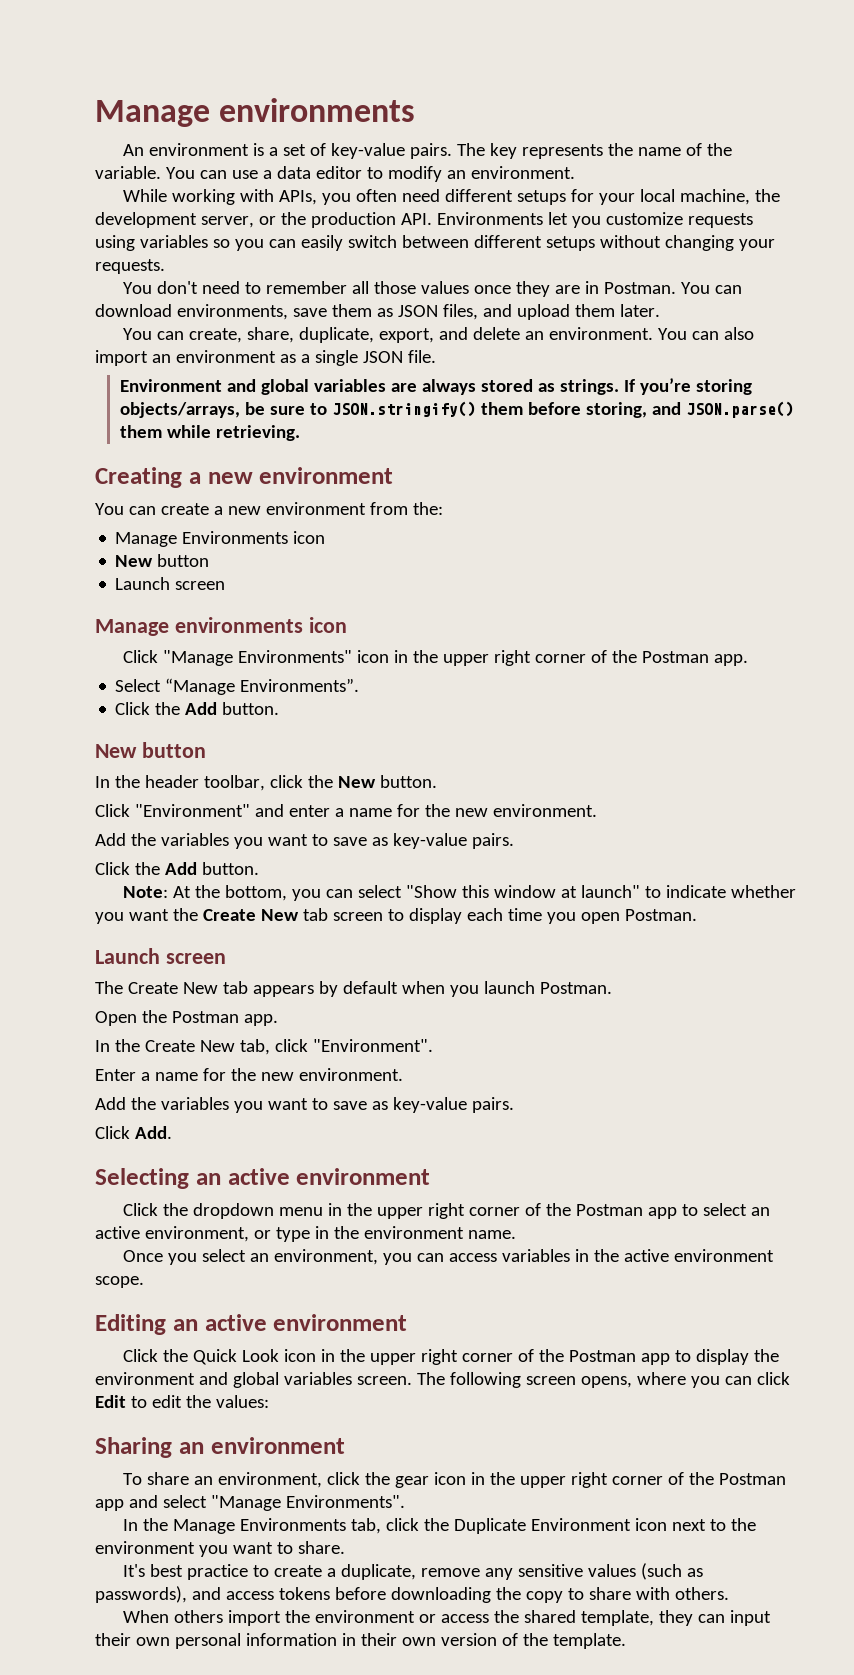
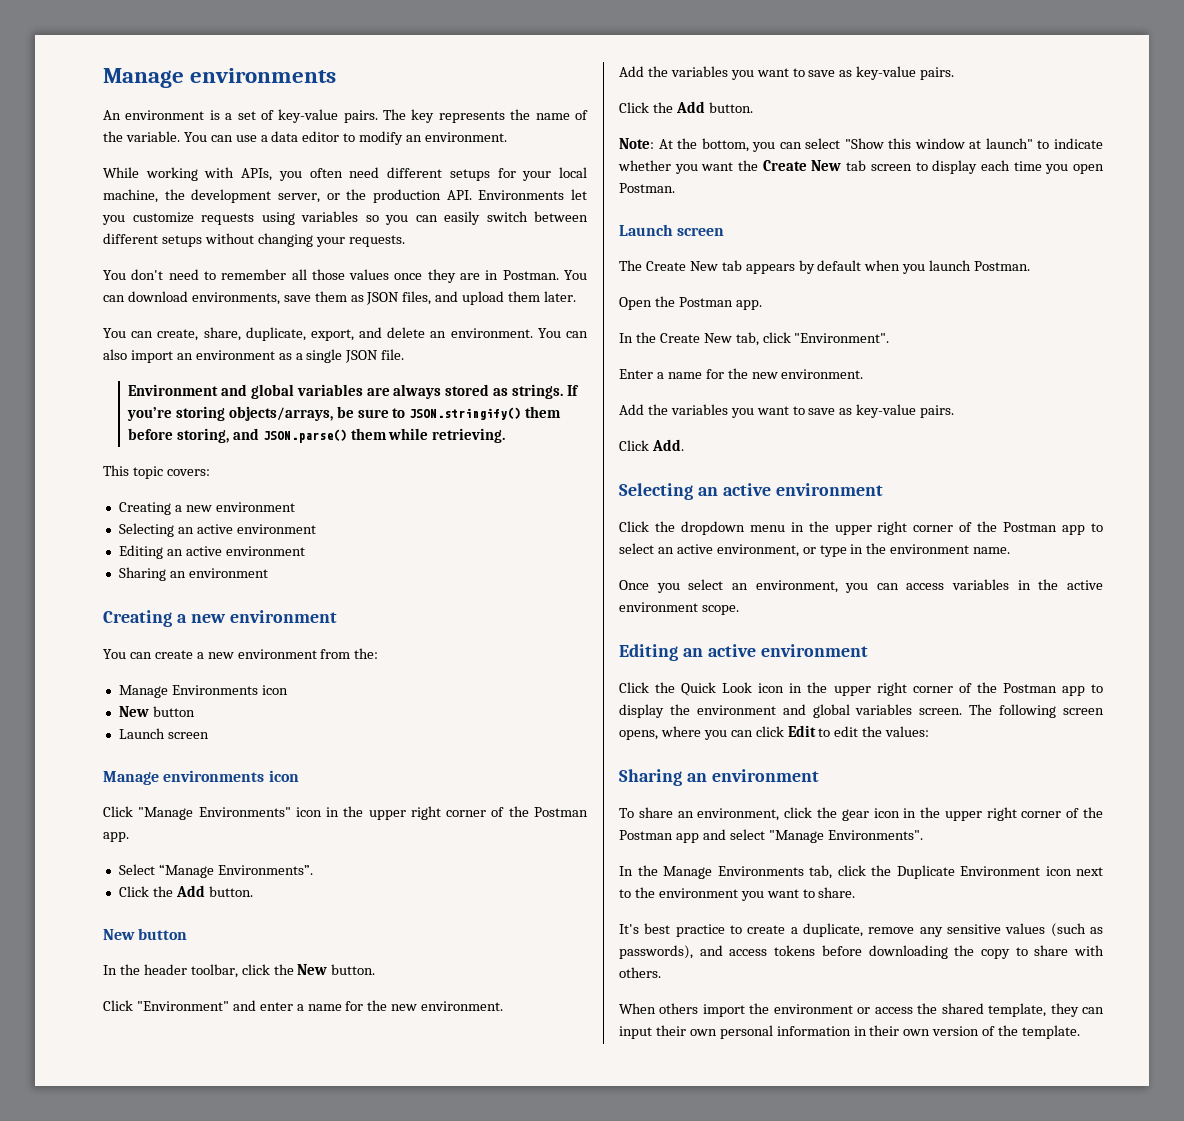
(301, 433) none -> [103,465,210,479] [118,502,295,515] [118,523,316,537] [118,545,305,559] [118,567,268,581] // This topic covers: // Creating a new environment // Selecting an active environment // Editing an active environment // Sharing an environment

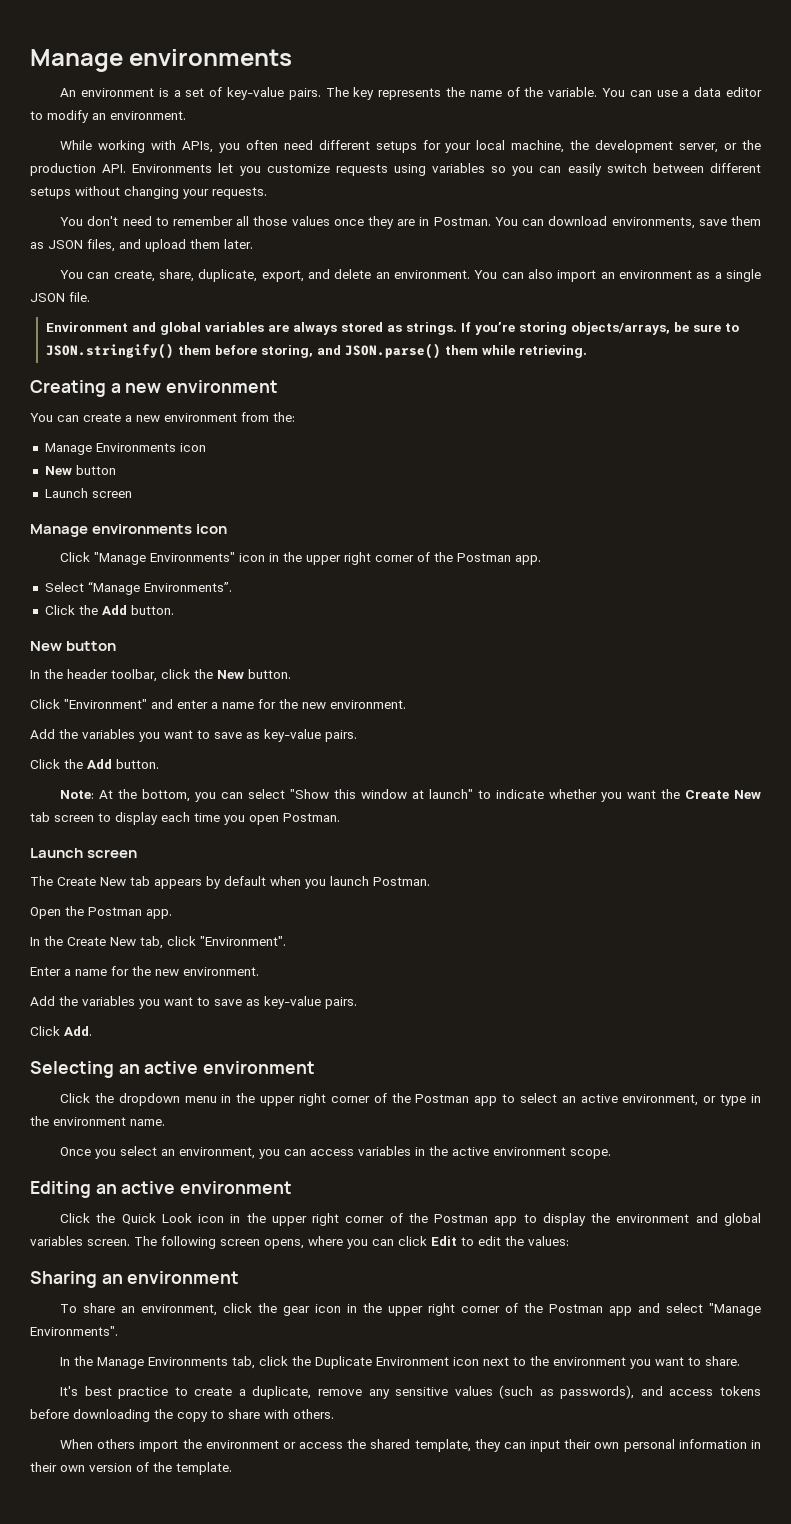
[103,465,210,479] [118,502,295,515] [118,523,316,537] [118,545,305,559] [118,567,268,581] // This topic covers: // Creating a new environment // Selecting an active environment // Editing an active environment // Sharing an environment -> (587, 351) none

